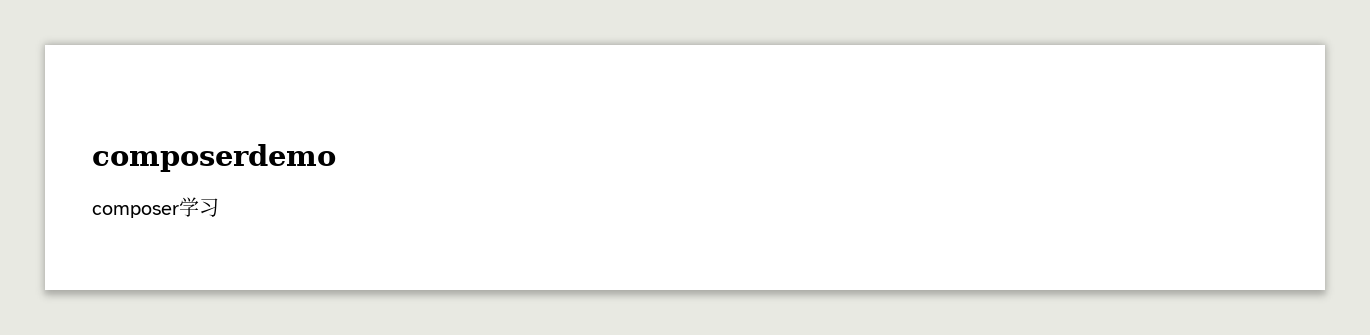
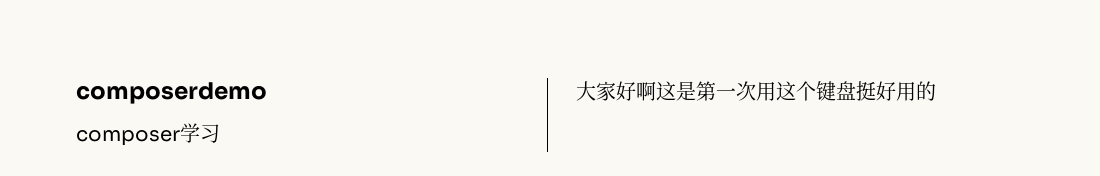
(219, 207) none -> [576,81,936,101] // 大家好啊这是第一次用这个键盘挺好用的

